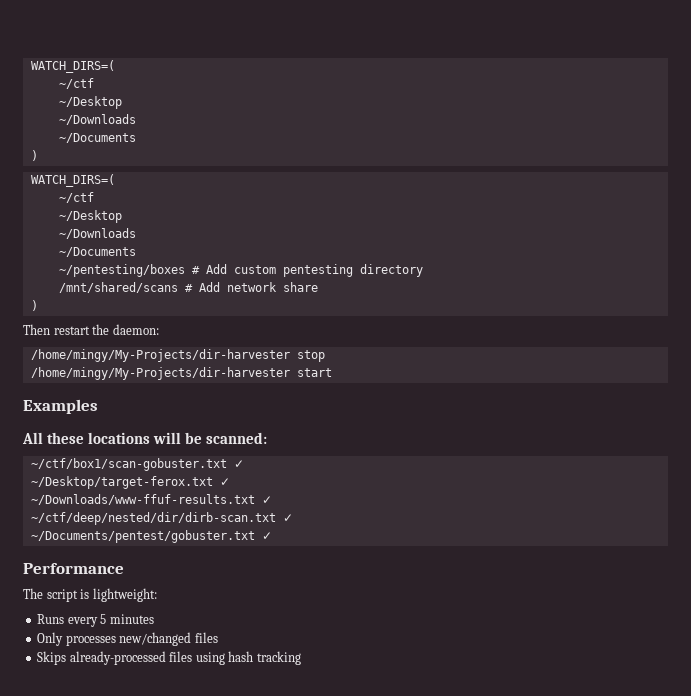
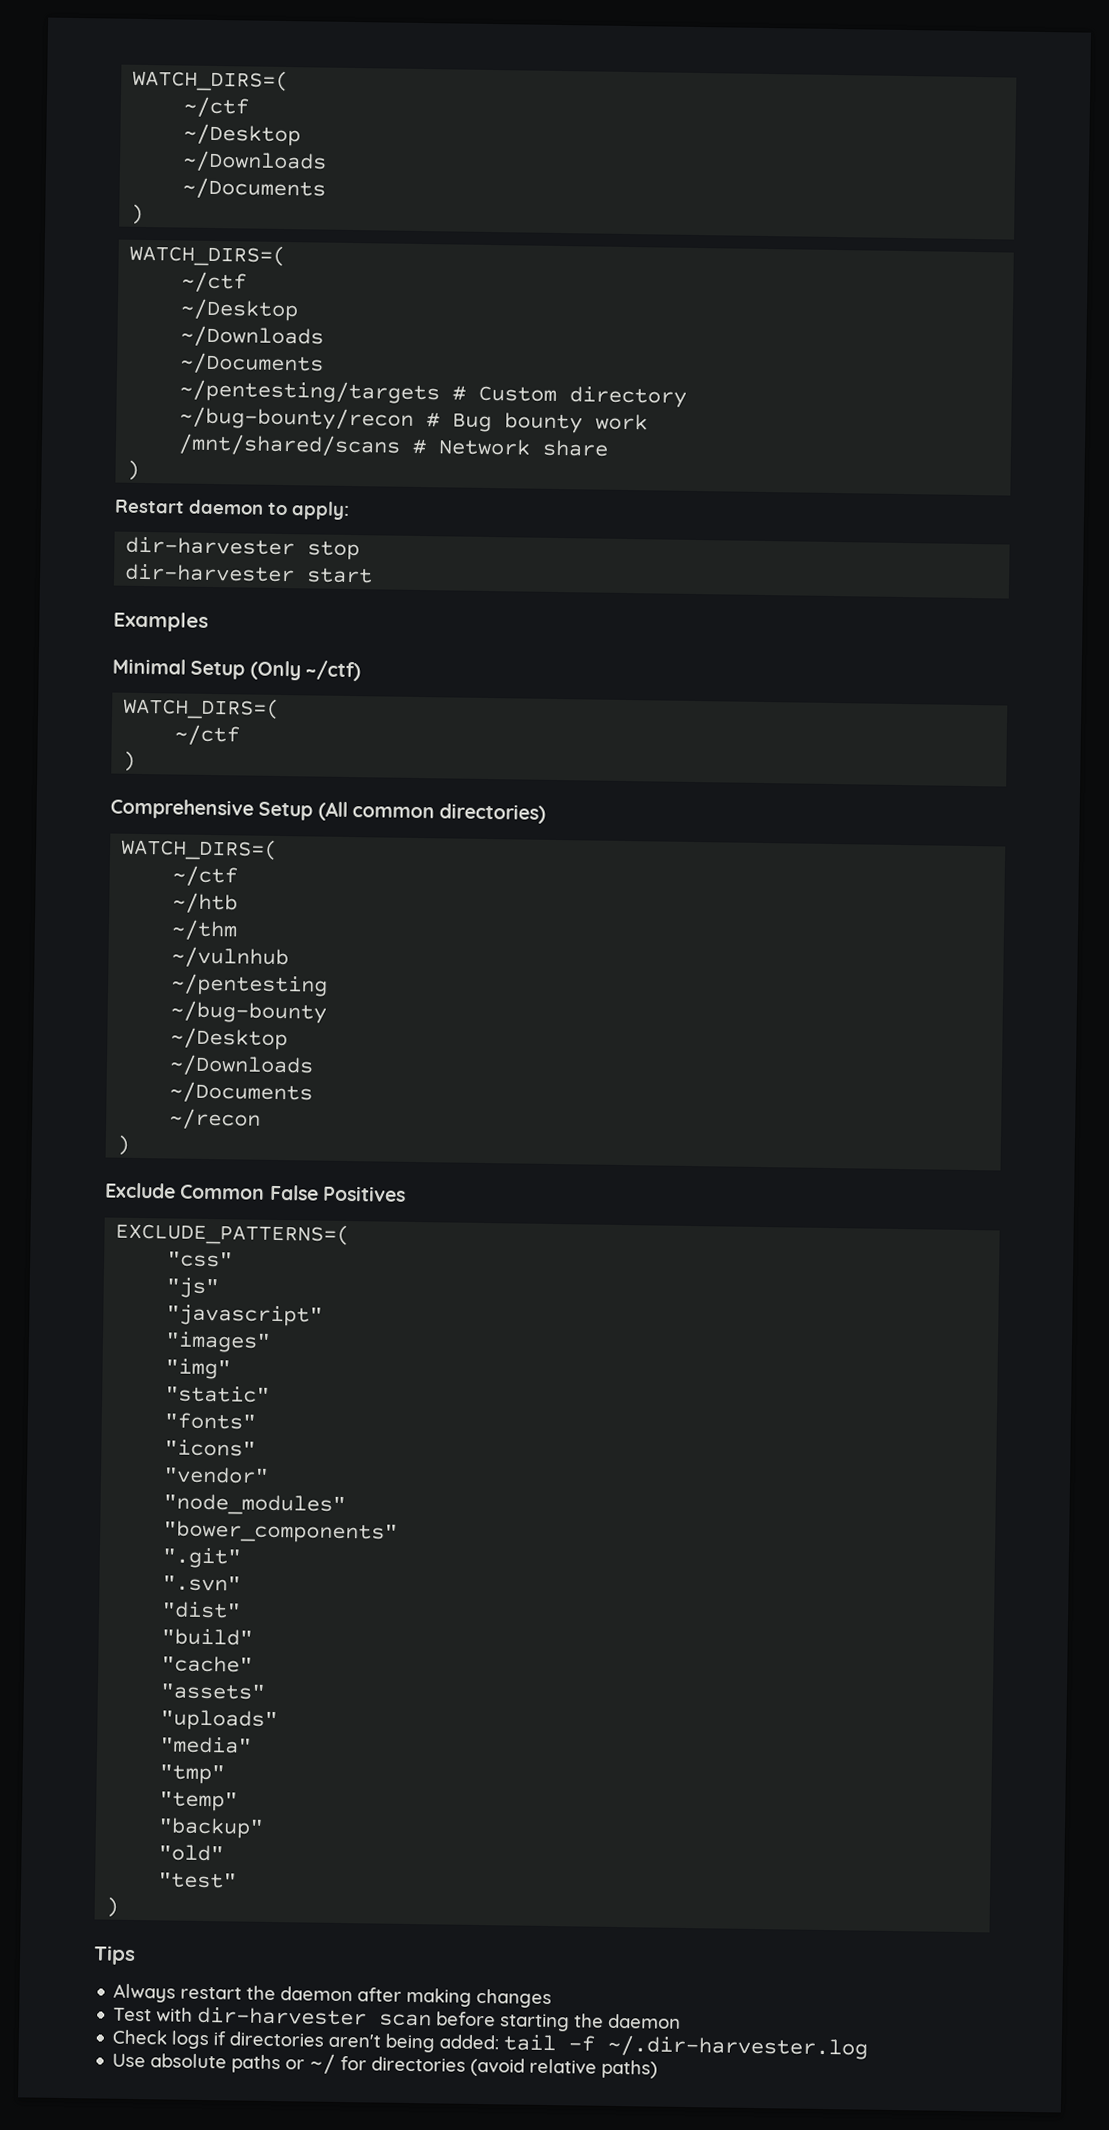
[58,264,423,277] ~/pentesting/boxes # Add custom pentesting directory -> [179,379,688,408] [179,406,649,434] ~/pentesting/targets # Custom directory // ~/bug-bounty/recon # Bug bounty work
[198,282,277,292] Add network -> [438,438,532,456] Network
[23,324,159,335] [30,349,290,362] Then restart the daemon: // /home/mingy/My-Projects/dir-harvester -> [114,499,350,520] [125,536,296,556] Restart daemon to apply: // dir-harvester
[30,367,290,380] /home/mingy/My-Projects/dir-harvester -> [124,563,296,583] dir-harvester
[22,432,267,444] [30,458,244,471] [30,476,230,489] [30,494,272,505] [30,512,293,525] [30,530,272,543] [23,563,124,574] [23,588,157,602] [37,614,154,627] [37,632,218,646] [37,651,301,665] All these locations will be scanned: // ~/ctf/box1/scan-gobuster.txt ✓ // ~/Desktop/target-ferox.txt ✓ // ~/Downloads/www-ffuf-results.txt ✓ // ~/ctf/deep/nested/dir/dirb-scan.txt ✓ // ~/Documents/pentest/gobuster.txt ✓ // Performance // The script is lightweight: // Runs every 5 minutes // Only processes new/changed files // Skips already-processed files using hash tracking -> [112,658,361,682] [122,696,281,720] [174,724,241,746] [122,750,137,771] [110,798,547,824] [120,837,279,861] [172,865,239,887] [172,892,239,914] [171,919,239,941] [171,946,290,969] [170,973,329,997] [170,1000,328,1024] [170,1027,289,1051] [169,1054,315,1077] [169,1081,314,1104] [169,1108,262,1130] [116,1134,131,1155] [105,1182,406,1202] [115,1221,351,1247] [167,1251,234,1268] [166,1277,220,1299] [166,1304,324,1327] [165,1331,272,1353] [165,1358,232,1380] [165,1385,271,1403] [164,1412,257,1430] [164,1439,257,1457] [163,1466,270,1484] [163,1493,347,1517] [163,1520,399,1544] [162,1547,242,1569] [162,1575,242,1592] [161,1601,242,1619] [161,1628,254,1646] [161,1655,254,1673] [160,1683,266,1700] [160,1709,279,1732] [160,1736,253,1754] [159,1764,226,1785] [159,1791,239,1812] [158,1817,265,1839] [158,1844,225,1862] [158,1872,238,1889] [105,1896,120,1917] [93,1945,136,1966] [113,1983,553,2009] [113,2006,682,2032] [112,2029,869,2060] [112,2053,659,2079] Minimal Setup (Only ~/ctf) // WATCH_DIRS=( // ~/ctf // ) // Comprehensive Setup (All common directories) // WATCH_DIRS=( // ~/ctf // ~/htb // ~/thm // ~/vulnhub // ~/pentesting // ~/bug-bounty // ~/Desktop // ~/Downloads // ~/Documents // ~/recon // ) // Exclude Common False Positives // EXCLUDE_PATTERNS=( // "css" // "js" // "javascript" // "images" // "img" // "static" // "fonts" // "icons" // "vendor" // "node_modules" // "bower_components" // ".git" // ".svn" // "dist" // "build" // "cache" // "assets" // "uploads" // "media" // "tmp" // "temp" // "backup" // "old" // "test" // ) // Tips // Always restart the daemon after making changes // Test with dir-harvester scan before starting the daemon // Check logs if directories aren't being added: tail -f ~/.dir-harvester.log // Use absolute paths or ~/ for directories (avoid relative paths)

